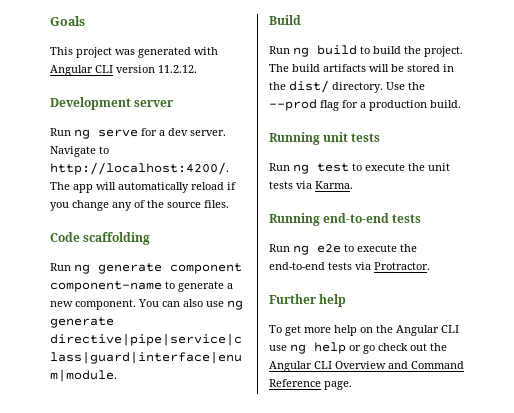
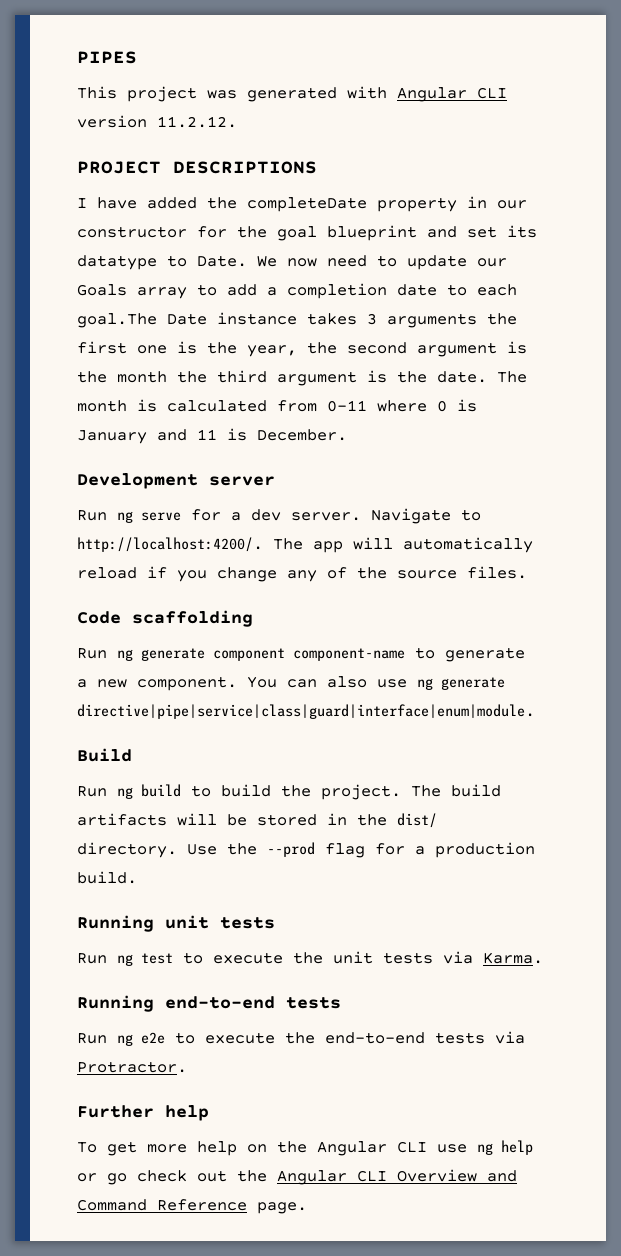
[50,16,85,26] Goals -> [77,51,137,64] PIPES
(197, 69) none -> [77,161,317,174] [77,196,527,212] [77,225,537,241] [77,255,507,270] [77,283,517,299] [77,312,517,328] [77,341,527,357] [77,370,527,386] [77,399,477,412] [77,428,347,444] // PROJECT DESCRIPTIONS // I have added the completeDate property in our constructor for the goal blueprint and set its datatype to Date. We now need to update our Goals array to add a completion date to each goal.The Date instance takes 3 arguments the first one is the year, the second argument is the month the third argument is the date. The month is calculated from 0-11 where 0 is January and 11 is December.

